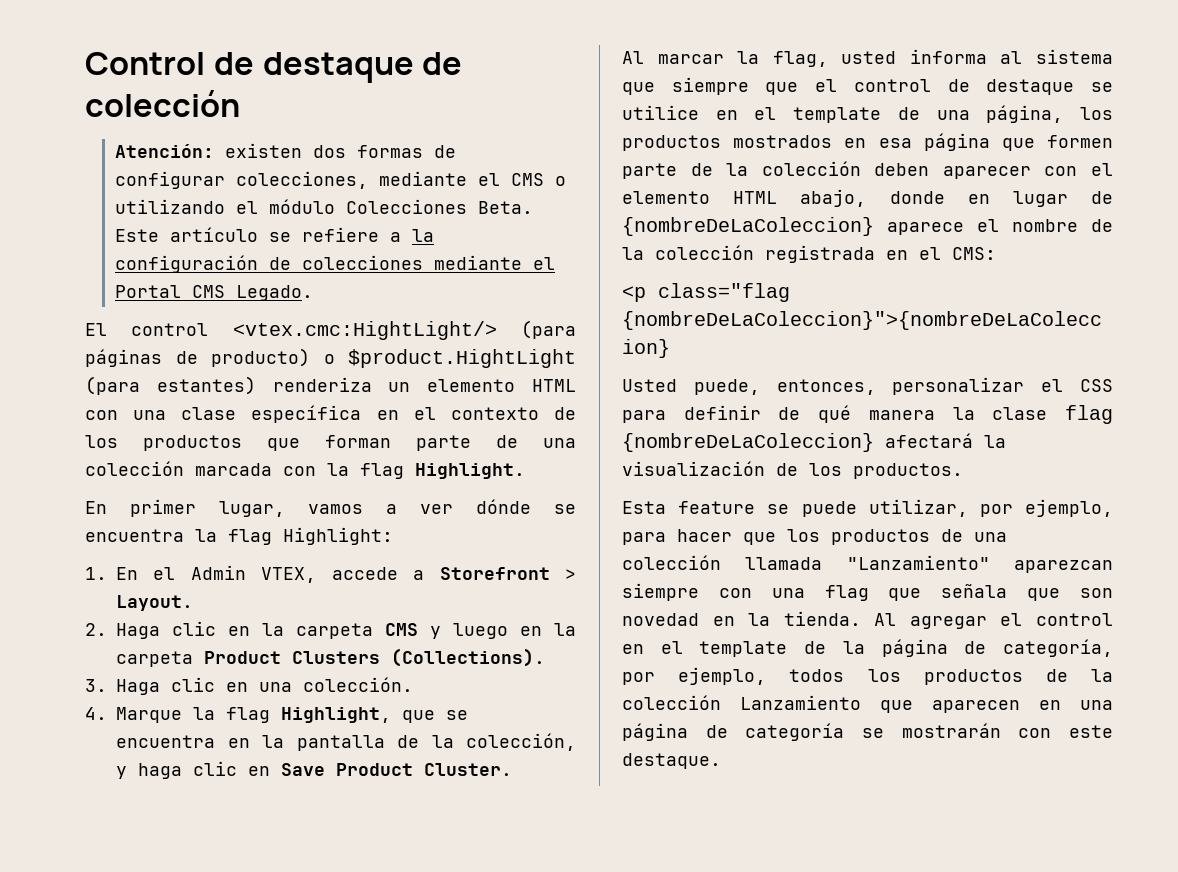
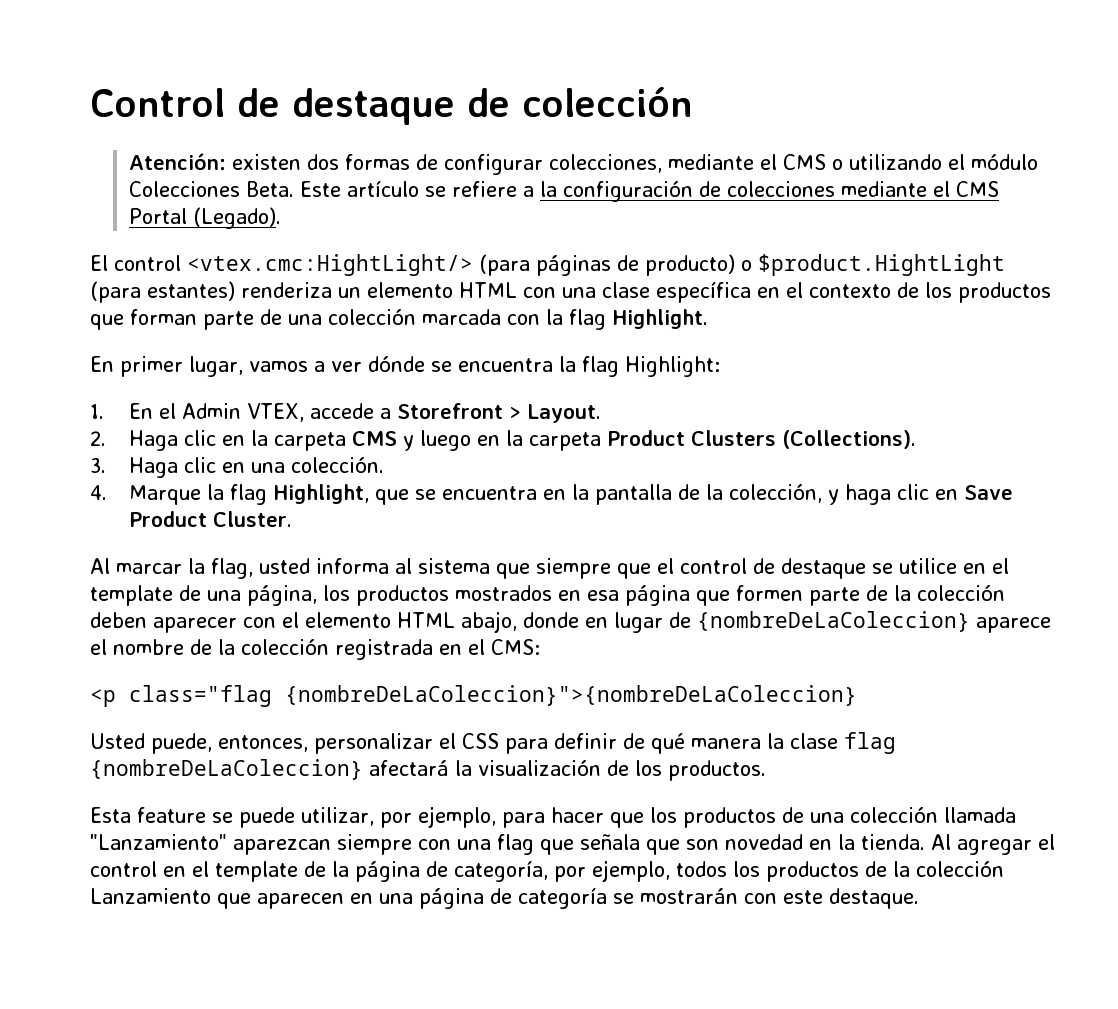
[114,285,313,301] Portal CMS Legado. -> [955,181,999,197] [128,207,281,229] CMS Portal (Legado).

